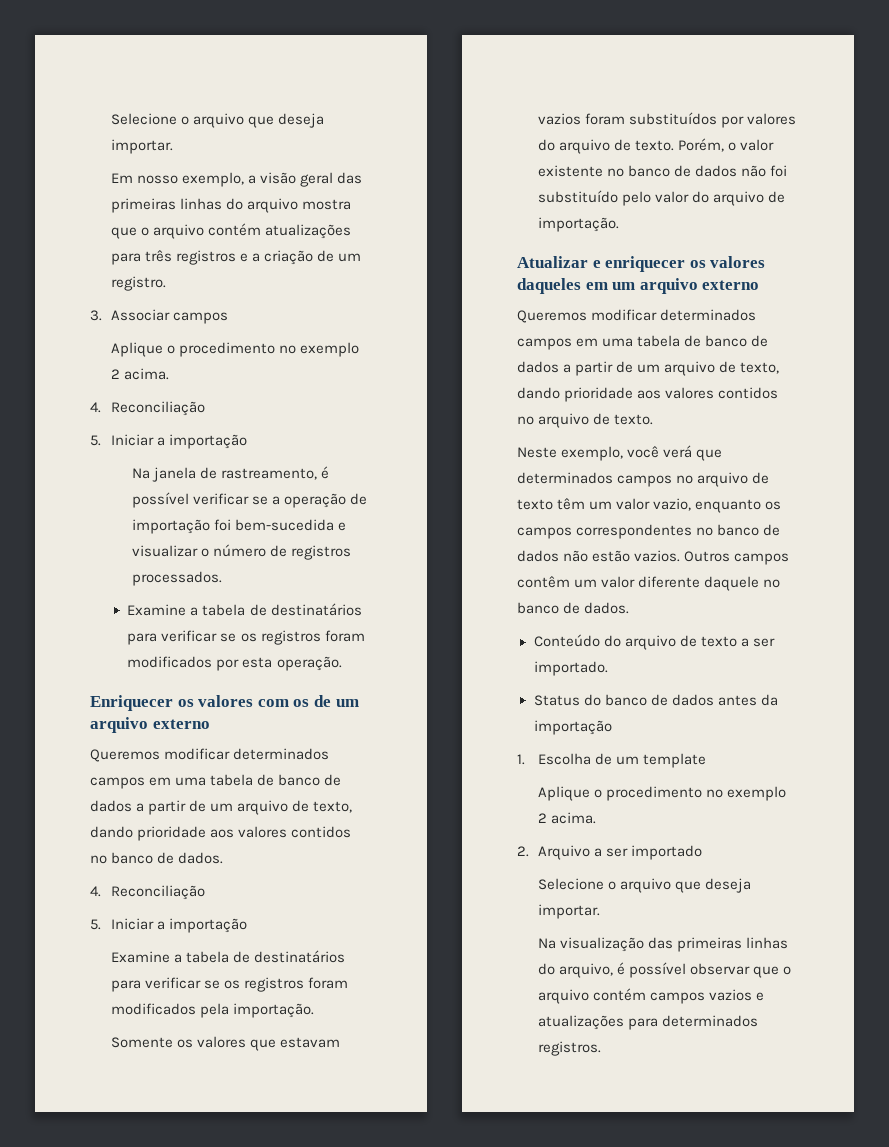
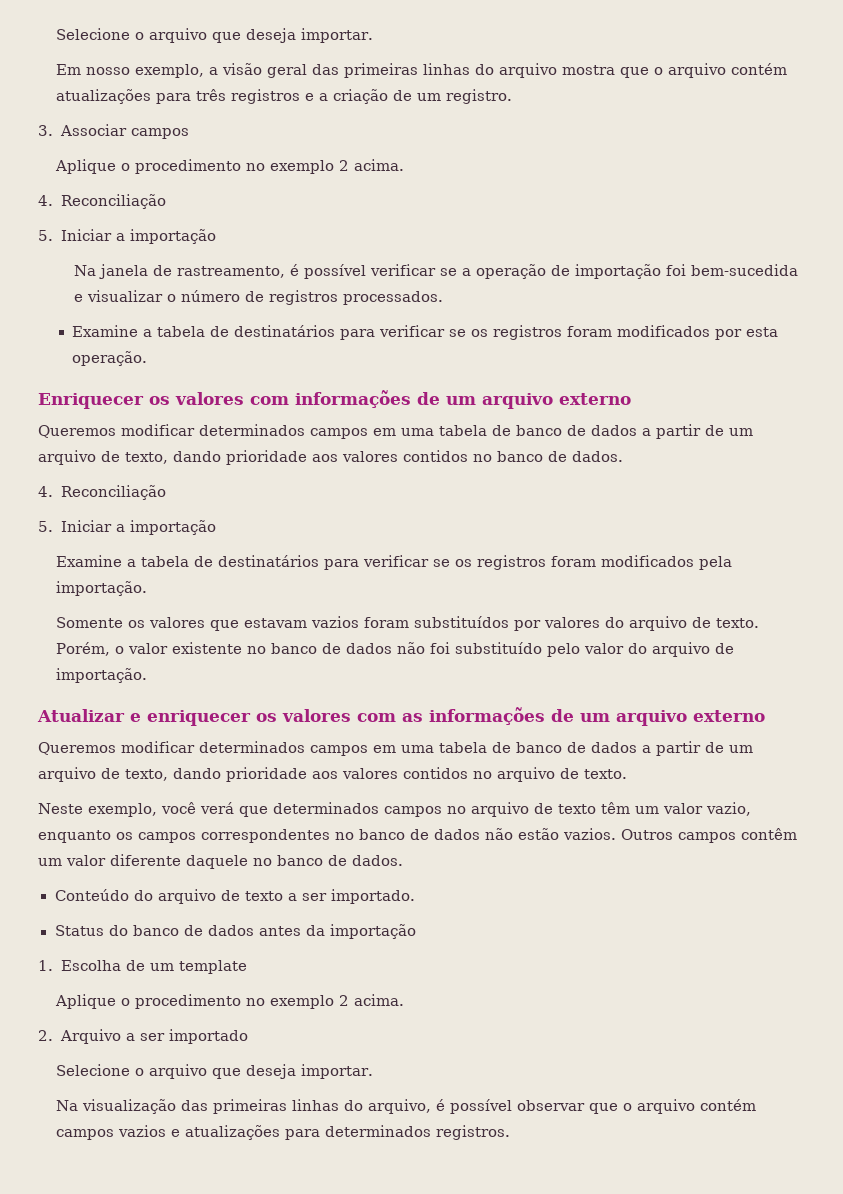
[293,699,310,707] os -> [295,390,411,408] informações
[517,278,608,294] daqueles em -> [357,707,574,725] com as informações de

